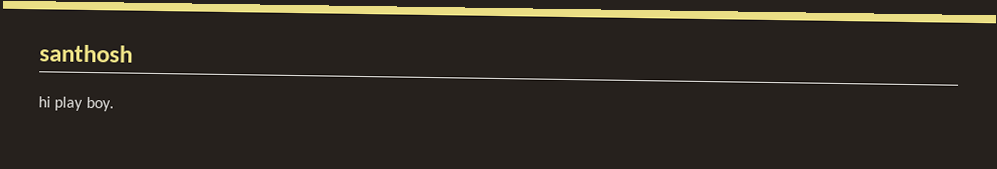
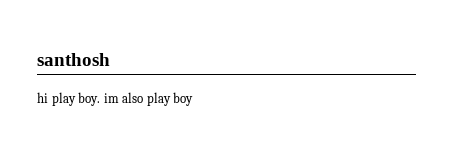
(114, 104) none -> [103,92,194,106] im also play boy

